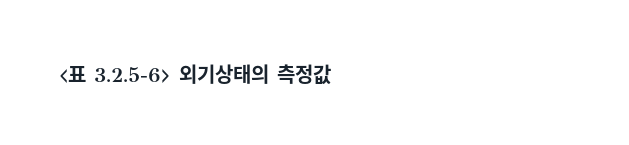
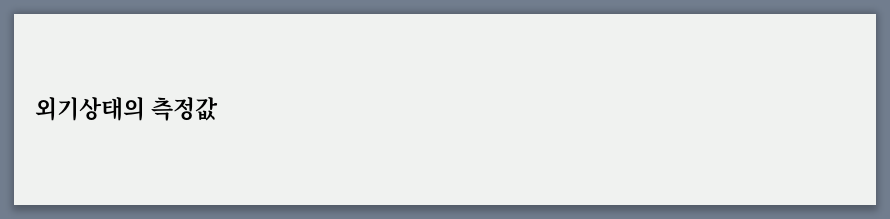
[58,66,171,83] <표 3.2.5-6> -> (35, 109) none

